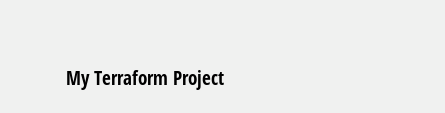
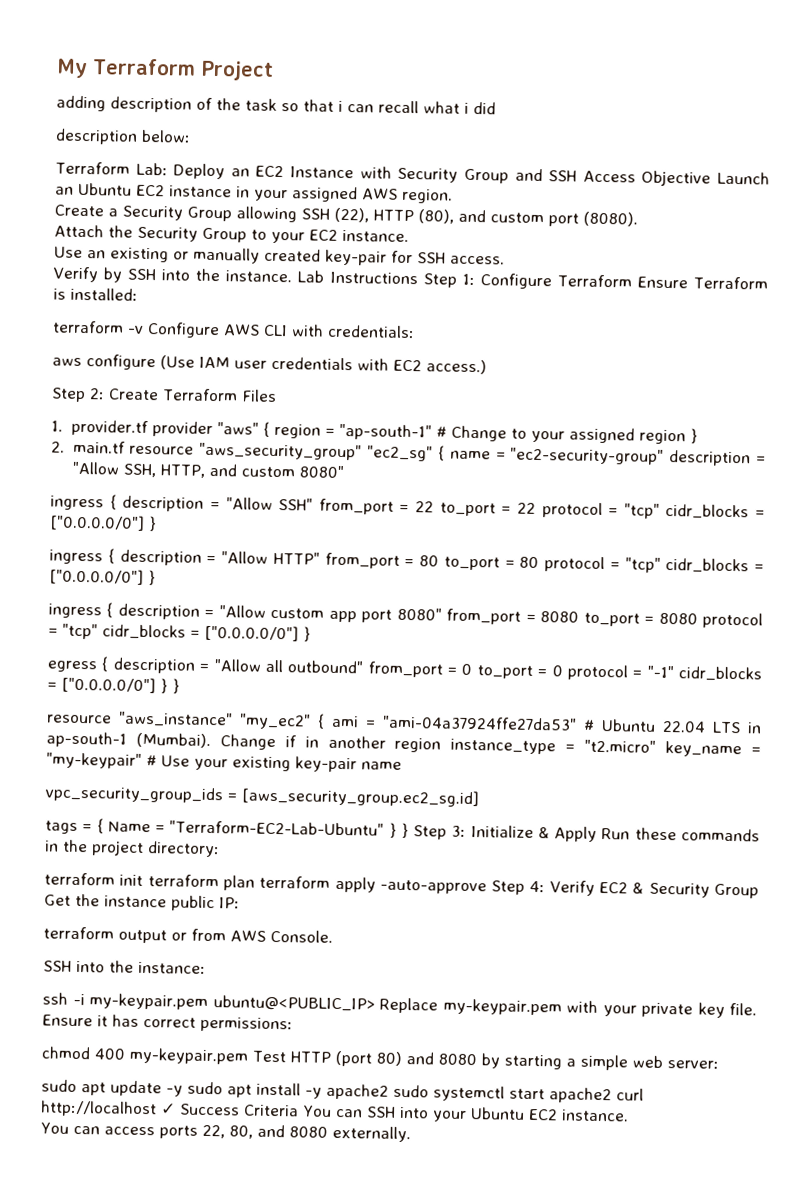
(225, 80) none -> [56,95,496,115] [55,128,191,145] [55,161,771,187] [55,182,453,204] [54,204,638,227] [54,224,409,244] [54,246,505,266] [53,266,769,290] [53,287,138,301] [52,320,415,339] [52,354,487,375] [51,387,277,403] [51,419,698,445] [51,440,766,467] [71,461,344,479] [50,494,765,520] [49,514,157,532] [49,548,764,574] [49,568,156,586] [48,602,763,629] [48,623,311,642] [47,656,762,682] [47,676,180,694] [46,711,763,734] [46,731,761,758] [46,752,402,773] [45,785,479,808] [45,818,760,842] [45,839,220,858] [44,872,760,899] [44,893,240,912] [43,926,333,944] [43,960,206,974] [42,992,757,1018] [42,1014,293,1033] [41,1046,719,1071] [41,1079,644,1104] [40,1100,629,1122] [40,1122,411,1143] // adding description of the task so that i can recall what i did // description below: // Terraform Lab: Deploy an EC2 Instance with Security Group and SSH Access Objective Launch an Ubuntu EC2 instance in your assigned AWS region. // Create a Security Group allowing SSH (22), HTTP (80), and custom port (8080). // Attach the Security Group to your EC2 instance. // Use an existing or manually created key-pair for SSH access. // Verify by SSH into the instance. Lab Instructions Step 1: Configure Terraform Ensure Terraform is installed: // terraform -v Configure AWS CLI with credentials: // aws configure (Use IAM user credentials with EC2 access.) // Step 2: Create Terraform Files // 1. provider.tf provider "aws" { region = "ap-south-1" # Change to your assigned region } // 2. main.tf resource "aws_security_group" "ec2_sg" { name = "ec2-security-group" description = "Allow SSH, HTTP, and custom 8080" // ingress { description = "Allow SSH" from_port = 22 to_port = 22 protocol = "tcp" cidr_blocks = ["0.0.0.0/0"] } // ingress { description = "Allow HTTP" from_port = 80 to_port = 80 protocol = "tcp" cidr_blocks = ["0.0.0.0/0"] } // ingress { description = "Allow custom app port 8080" from_port = 8080 to_port = 8080 protocol = "tcp" cidr_blocks = ["0.0.0.0/0"] } // egress { description = "Allow all outbound" from_port = 0 to_port = 0 protocol = "-1" cidr_blocks = ["0.0.0.0/0"] } } // resource "aws_instance" "my_ec2" { ami = "ami-04a37924ffe27da53" # Ubuntu 22.04 LTS in ap-south-1 (Mumbai). Change if in another region instance_type = "t2.micro" key_name = "my-keypair" # Use your existing key-pair name // vpc_security_group_ids = [aws_security_group.ec2_sg.id] // tags = { Name = "Terraform-EC2-Lab-Ubuntu" } } Step 3: Initialize & Apply Run these commands in the project directory: // terraform init terraform plan terraform apply -auto-approve Step 4: Verify EC2 & Security Group Get the instance public IP: // terraform output or from AWS Console. // SSH into the instance: // ssh -i my-keypair.pem ubuntu@<PUBLIC_IP> Replace my-keypair.pem with your private key file. Ensure it has correct permissions: // chmod 400 my-keypair.pem Test HTTP (port 80) and 8080 by starting a simple web server: // sudo apt update -y sudo apt install -y apache2 sudo systemctl start apache2 curl http://localhost ✓ Success Criteria You can SSH into your Ubuntu EC2 instance. // You can access ports 22, 80, and 8080 externally.

